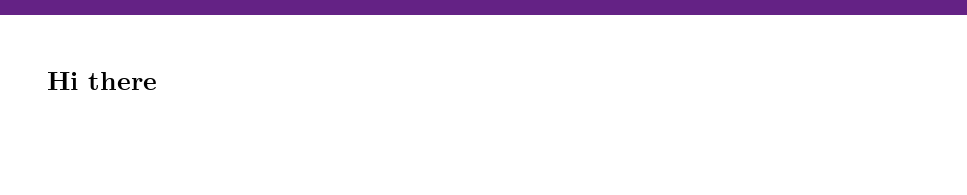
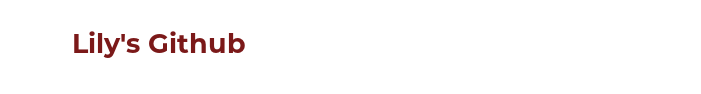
[47,72,157,90] Hi there -> [72,31,246,58] Lily's Github

